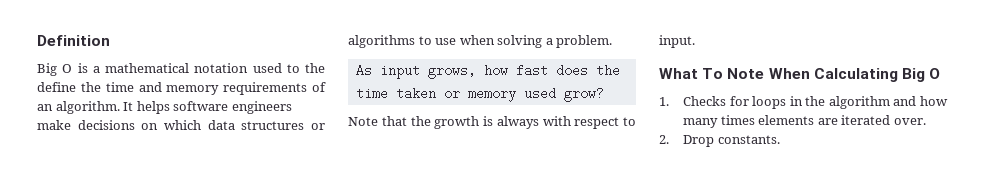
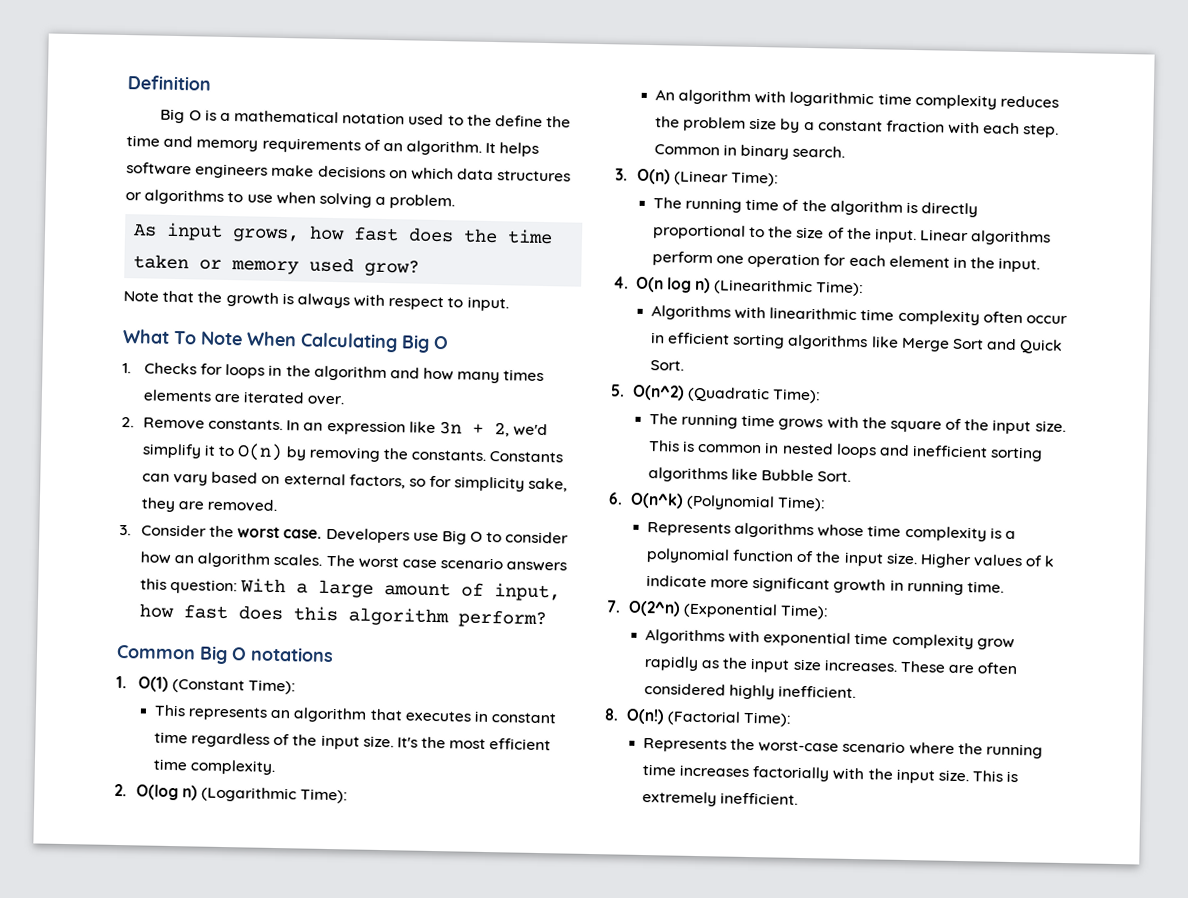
[683,135,780,147] Drop constants. -> [142,417,549,437] [141,443,564,463] [141,471,569,492] [140,497,278,513] [119,524,570,545] [139,551,568,572] [139,578,562,602] [138,603,547,629] [116,644,334,665] [116,675,297,695] [153,704,557,724] [153,731,552,751] [152,758,277,776] [114,783,349,804] [654,89,1059,110] [654,116,1060,138] [653,144,846,160] [615,168,780,187] [652,197,979,218] [652,224,1052,246] [651,251,1041,273] [613,276,865,297] [650,305,1068,326] [650,332,1064,354] [649,360,684,371] [611,384,822,404] [648,413,1066,435] [647,440,1044,462] [647,467,852,483] [608,492,827,512] [646,522,1016,542] [645,548,1056,569] [645,575,1004,596] [606,600,830,620] [644,628,1015,651] [643,655,1019,675] [643,682,857,700] [604,708,793,727] [642,737,1043,759] [641,763,1019,784] [641,790,799,807] Remove constants. In an expression like 3n + 2, we'd simplify it to O(n) by removing the constants. Constants can vary based on external factors, so for simplicity sake, they are removed. // 3. Consider the worst case. Developers use Big O to consider how an algorithm scales. The worst case scenario answers this question: With a large amount of input, how fast does this algorithm perform? // Common Big O notations // 1. O(1) (Constant Time): // This represents an algorithm that executes in constant time regardless of the input size. It's the most efficient time complexity. // 2. O(log n) (Logarithmic Time): // An algorithm with logarithmic time complexity reduces the problem size by a constant fraction with each step. Common in binary search. // 3. O(n) (Linear Time): // The running time of the algorithm is directly proportional to the size of the input. Linear algorithms perform one operation for each element in the input. // 4. O(n log n) (Linearithmic Time): // Algorithms with linearithmic time complexity often occur in efficient sorting algorithms like Merge Sort and Quick Sort. // 5. O(n^2) (Quadratic Time): // The running time grows with the square of the input size. This is common in nested loops and inefficient sorting algorithms like Bubble Sort. // 6. O(n^k) (Polynomial Time): // Represents algorithms whose time complexity is a polynomial function of the input size. Higher values of k indicate more significant growth in running time. // 7. O(2^n) (Exponential Time): // Algorithms with exponential time complexity grow rapidly as the input size increases. These are often considered highly inefficient. // 8. O(n!) (Factorial Time): // Represents the worst-case scenario where the running time increases factorially with the input size. This is extremely inefficient.

